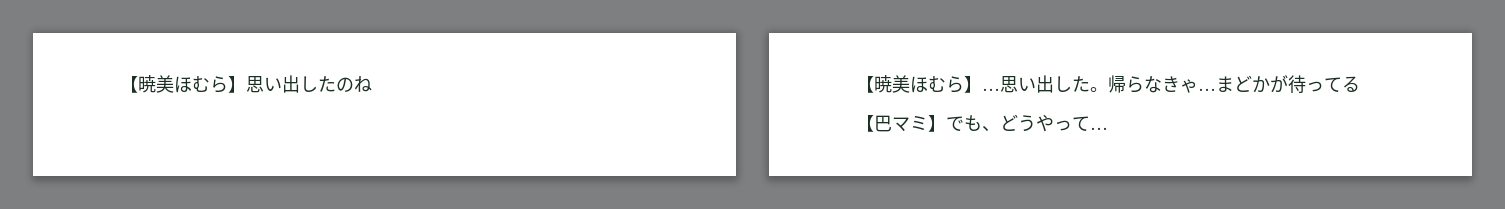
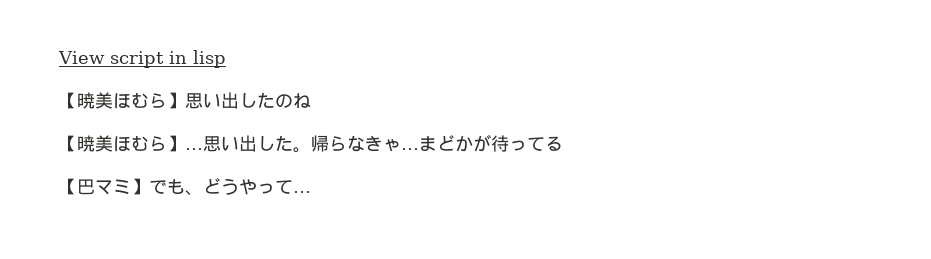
(120, 84) none -> [58,50,226,68] View script in lisp //

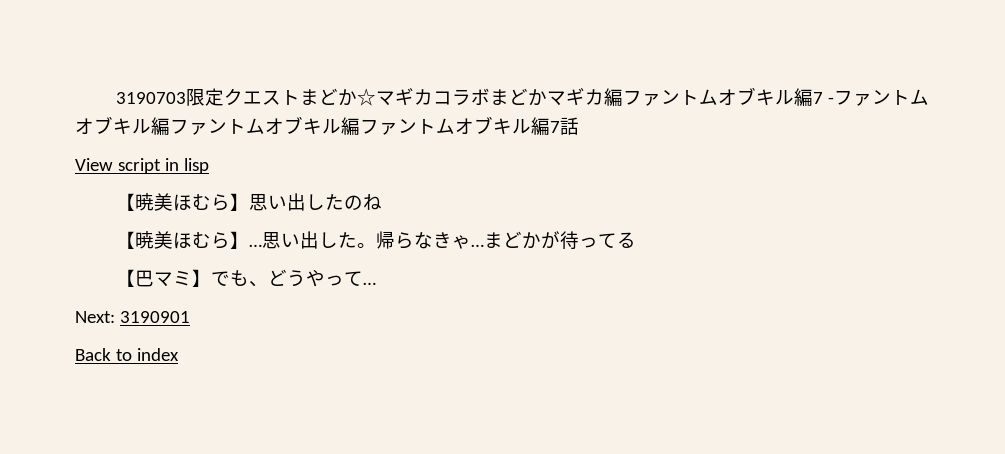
(58, 57) none -> [115,87,929,107] [75,116,579,136] 3190703限定クエストまどか☆マギカコラボまどかマギカ編ファントムオブキル編7 -ファントムオブキル編ファントムオブキル編ファントムオブキル編7話 //
(311, 192) none -> [75,311,190,323] [75,348,179,361] // Next: 3190901 // Back to index

